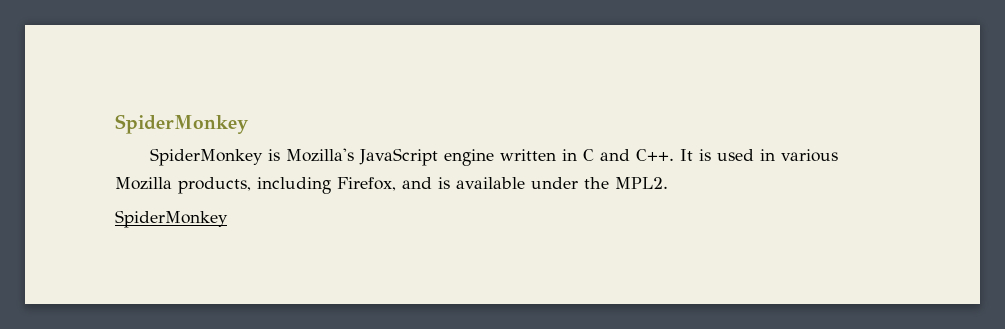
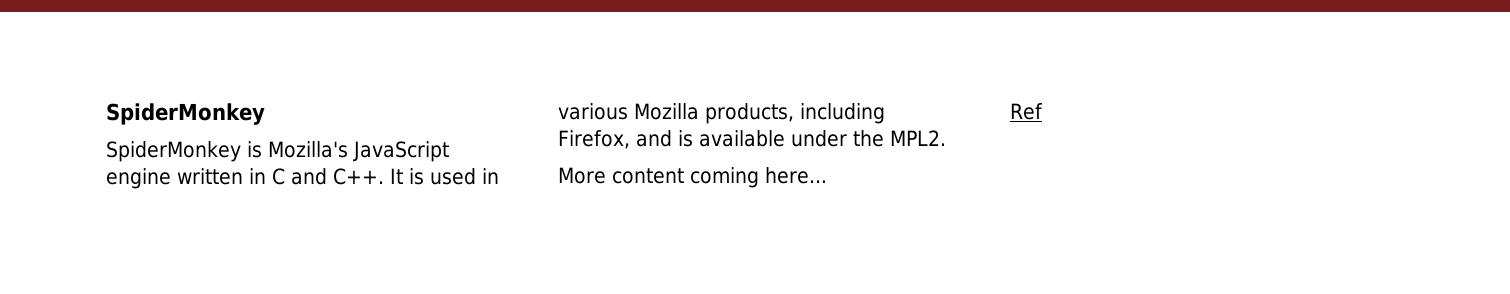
[115,210,228,228] SpiderMonkey -> [558,167,827,188] [1010,103,1043,120] More content coming here... // Ref

